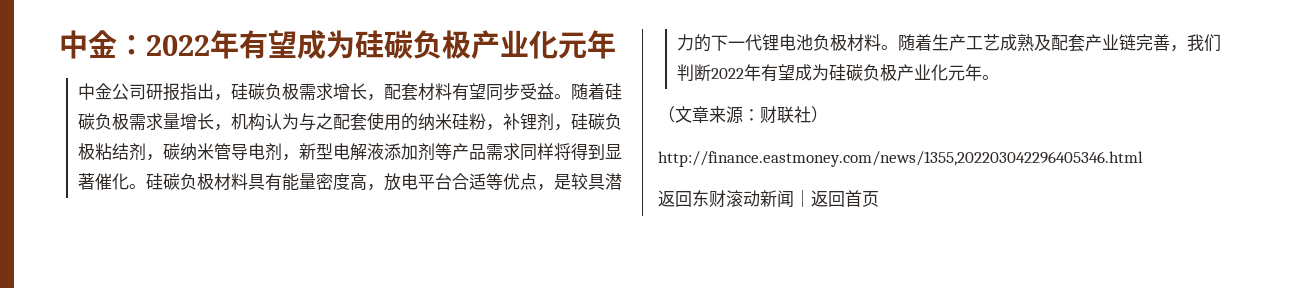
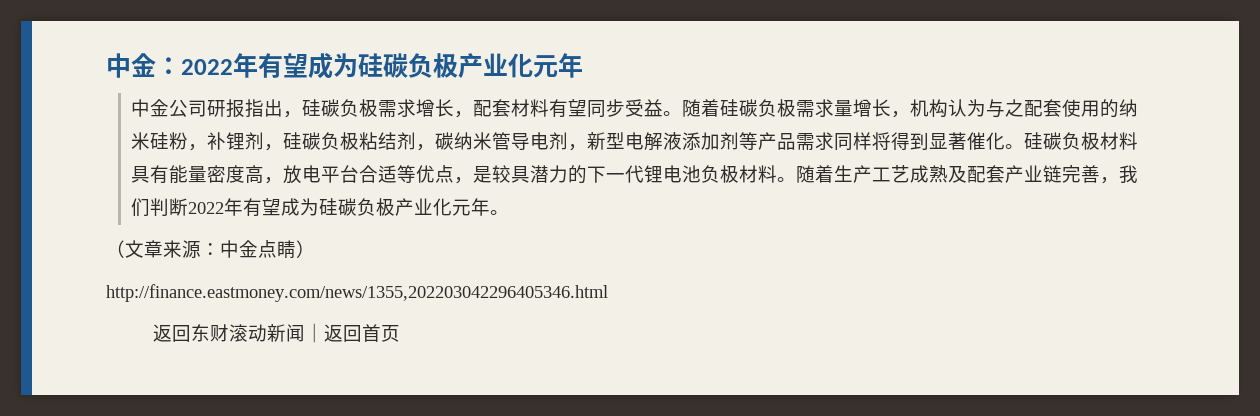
[760,106,811,124] 财联社 -> [220,240,296,258] 中金点睛

